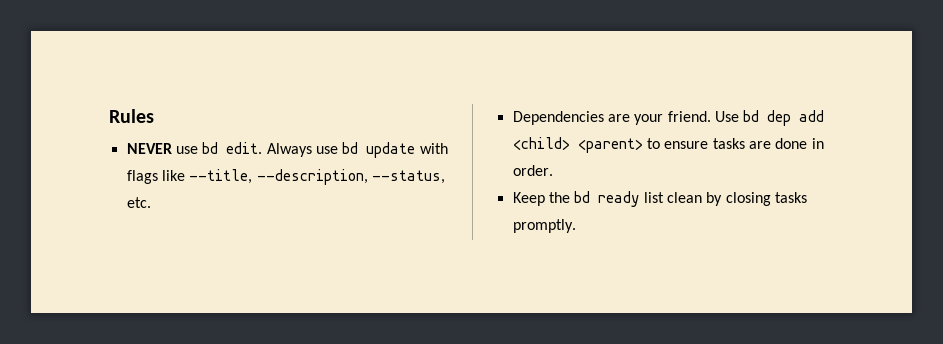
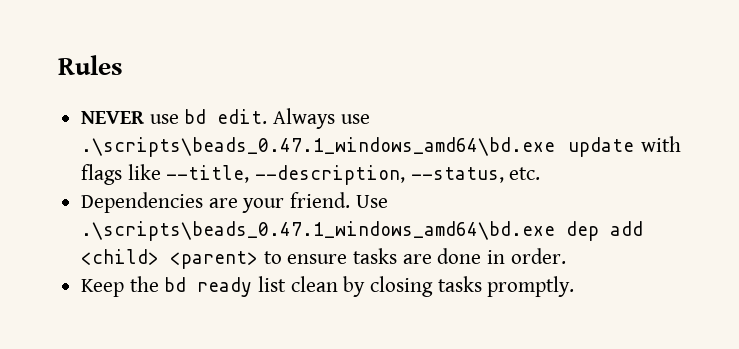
[342,142,359,154] bd -> [81,137,556,157] .\scripts\beads_0.47.1_windows_amd64\bd.exe
[743,110,760,122] bd -> [81,221,556,241] .\scripts\beads_0.47.1_windows_amd64\bd.exe

